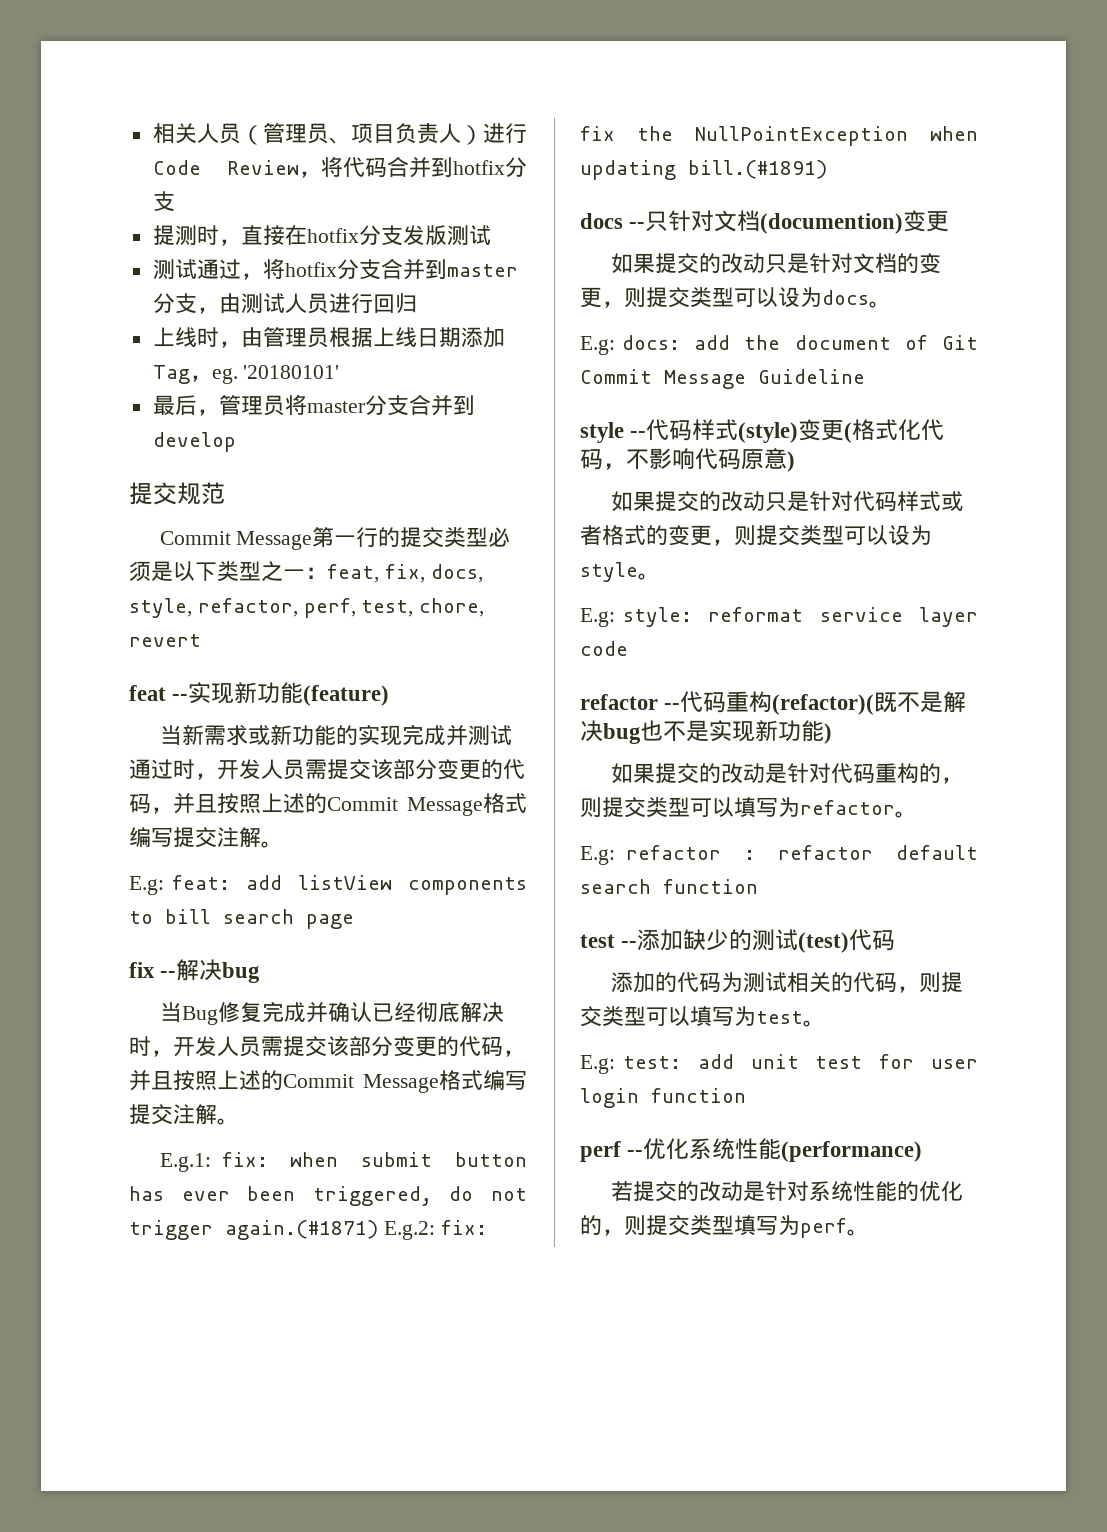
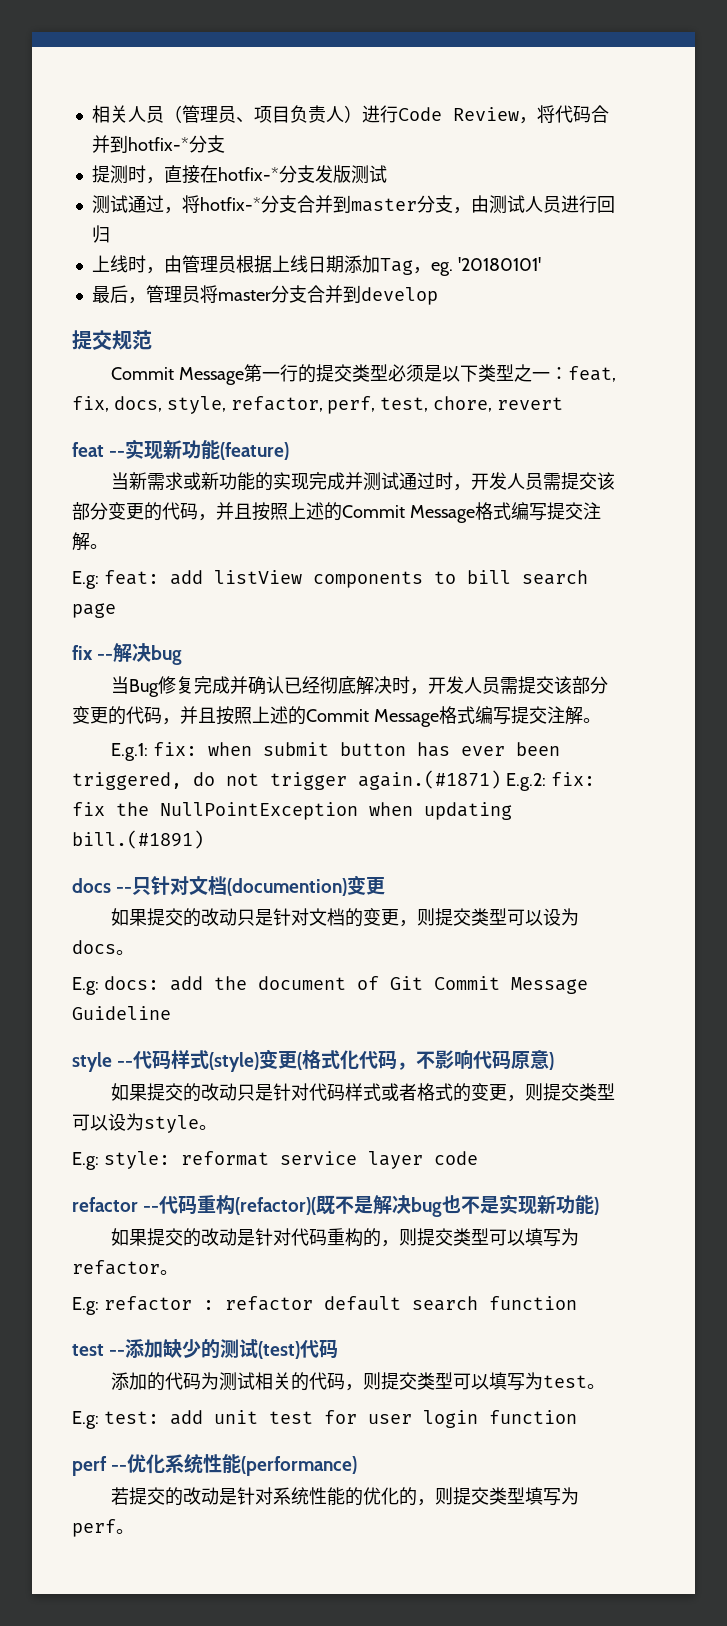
[453,160,505,175] hotfix -> [127,137,189,151] hotfix-*
[306,228,359,243] hotfix -> [217,167,279,181] hotfix-*
[284,262,337,277] hotfix -> [199,197,261,211] hotfix-*

